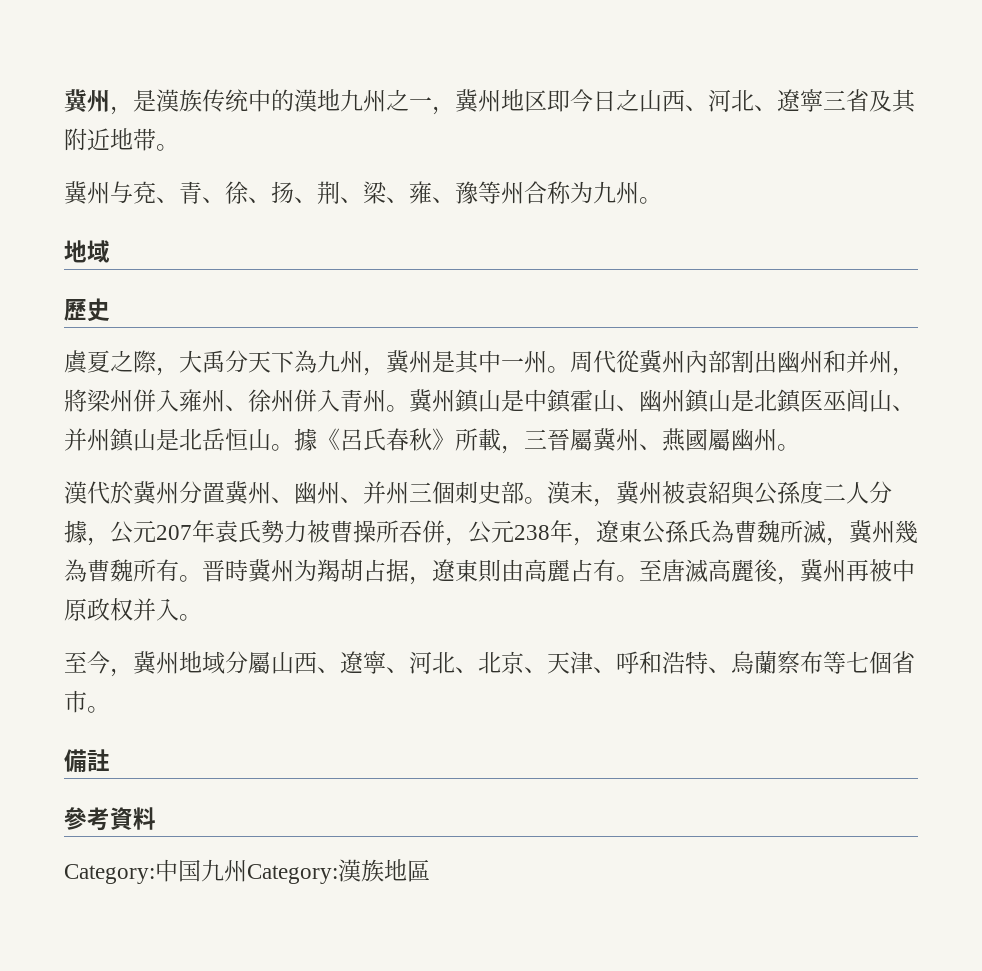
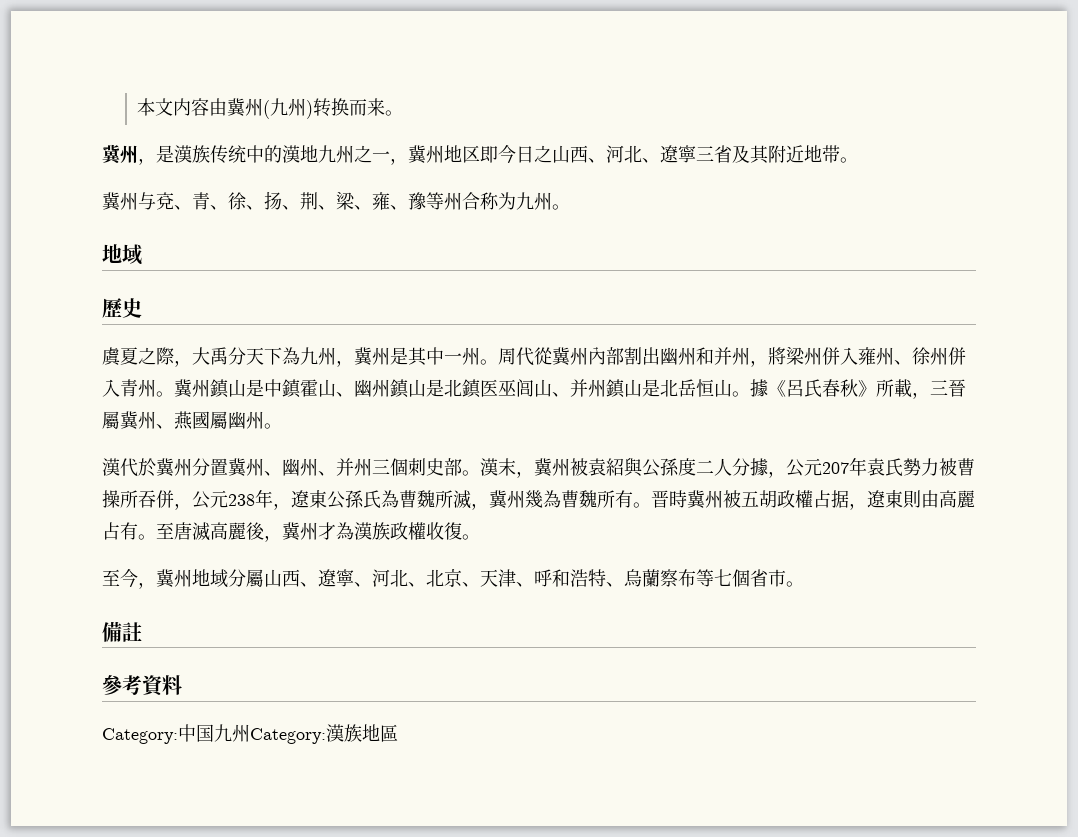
(64, 101) none -> [137,98,404,119] 本文内容由冀州(九州)转换而来。 //
[294,559,363,582] 为羯胡 -> [723,490,813,508] 被五胡政權
[846,559,915,582] [64,598,179,621] 再被中原政权并入 -> [318,522,462,540] 才為漢族政權收復

